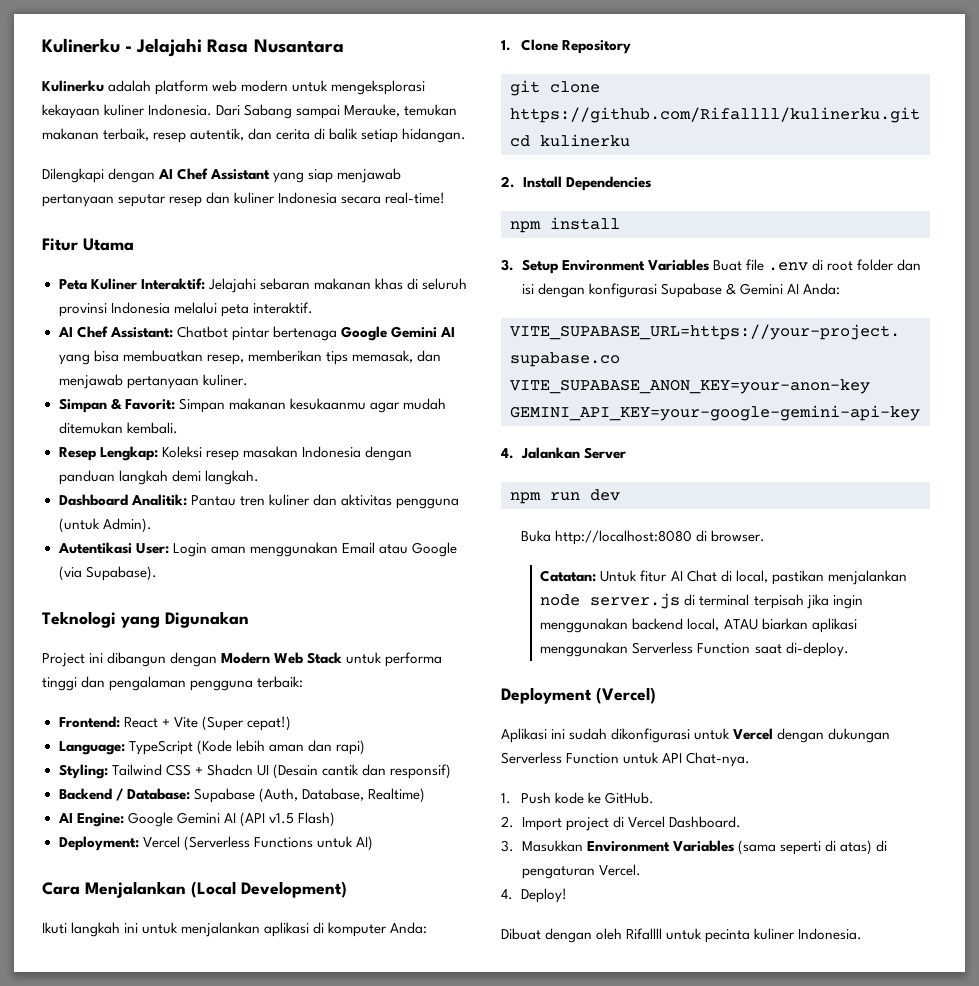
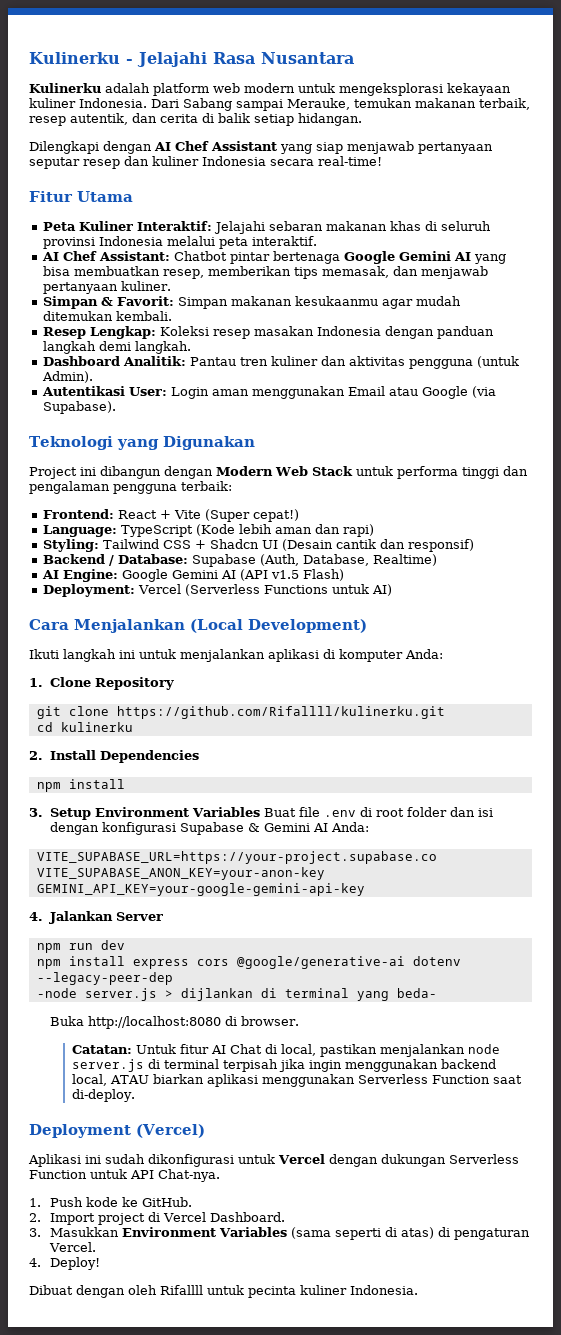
(620, 495) none -> [36,956,461,969] [36,972,173,985] [36,988,437,1001] // npm install express cors @google/generative-ai dotenv --legacy-peer-dep // -node server.js > dijlankan di terminal yang beda-

